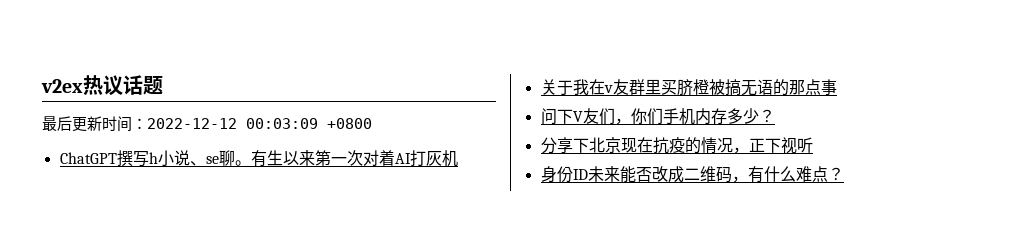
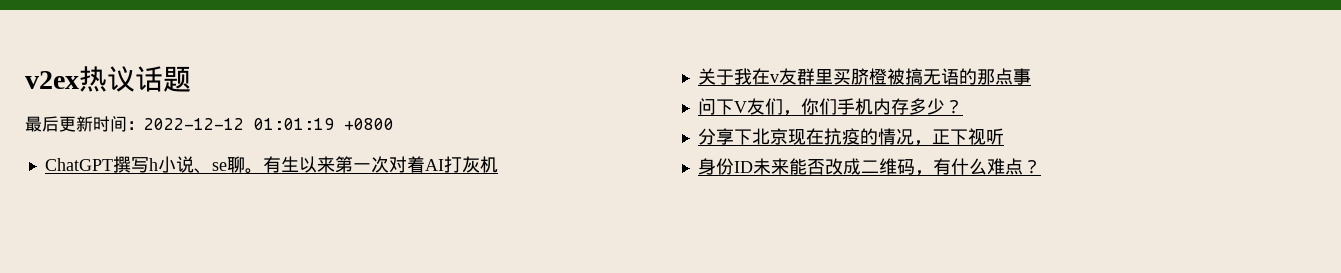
[246,118,318,129] 00:03:09 -> [254,118,334,130] 01:01:19

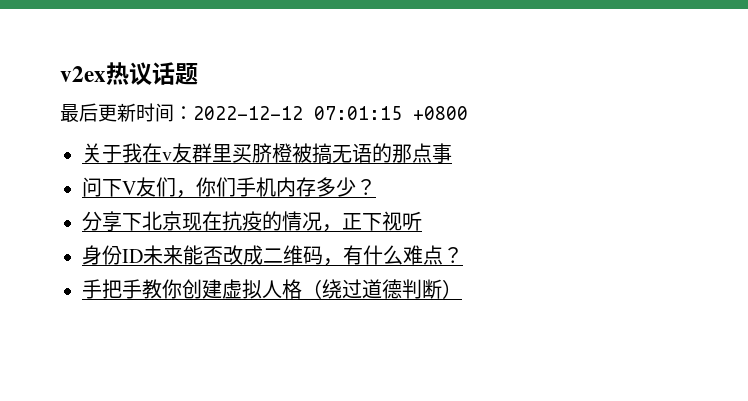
[254,118,334,130] 01:01:19 -> [314,106,402,120] 07:01:15
[44,156,498,174] // ChatGPT撰写h小说、se聊。有生以来第一次对着AI打灰机 -> (468, 113) none
(1041, 166) none -> [82,279,462,299] // 手把手教你创建虚拟人格（绕过道德判断）

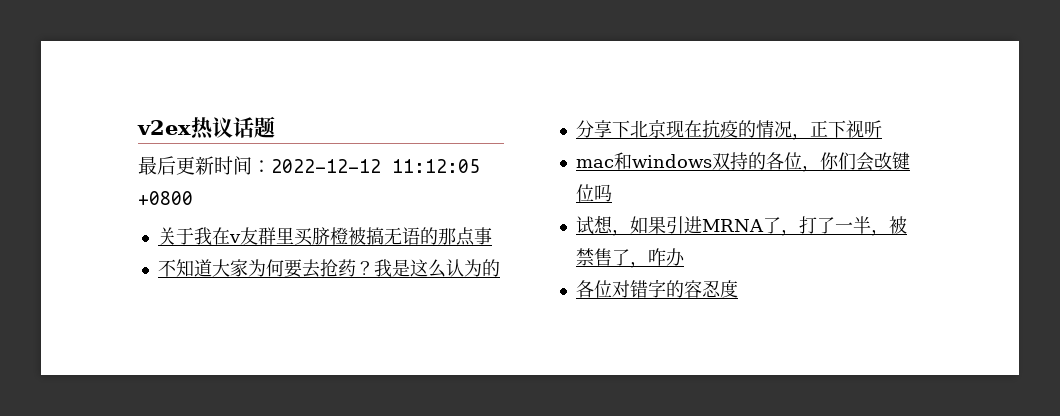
[314,106,402,120] 07:01:15 -> [392,159,480,173] 11:12:05
[82,177,376,198] 问下V友们，你们手机内存多少？ -> [157,259,500,278] 不知道大家为何要去抢药？我是这么认为的
[82,245,463,266] [82,279,462,299] 身份ID未来能否改成二维码，有什么难点？ // 手把手教你创建虚拟人格（绕过道德判断） -> [575,152,910,172] [575,184,612,202] [575,215,907,236] [575,248,685,268] [575,279,738,298] mac和windows双持的各位，你们会改键位吗 // 试想，如果引进MRNA了，打了一半，被禁售了，咋办 // 各位对错字的容忍度

